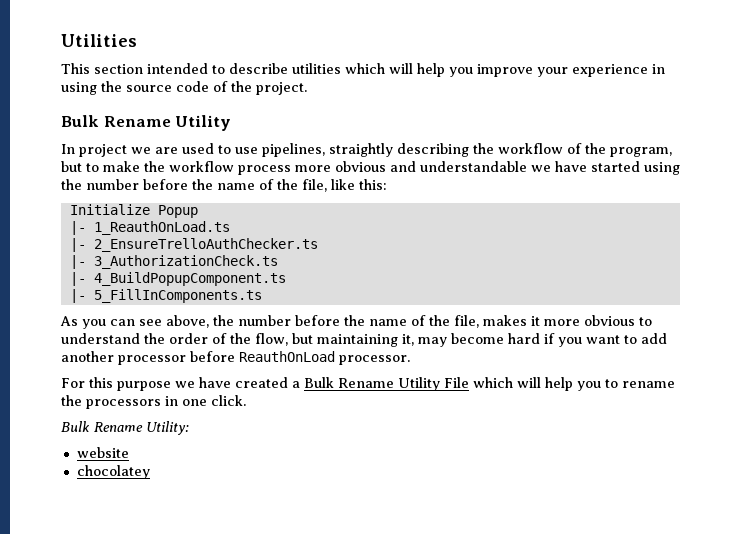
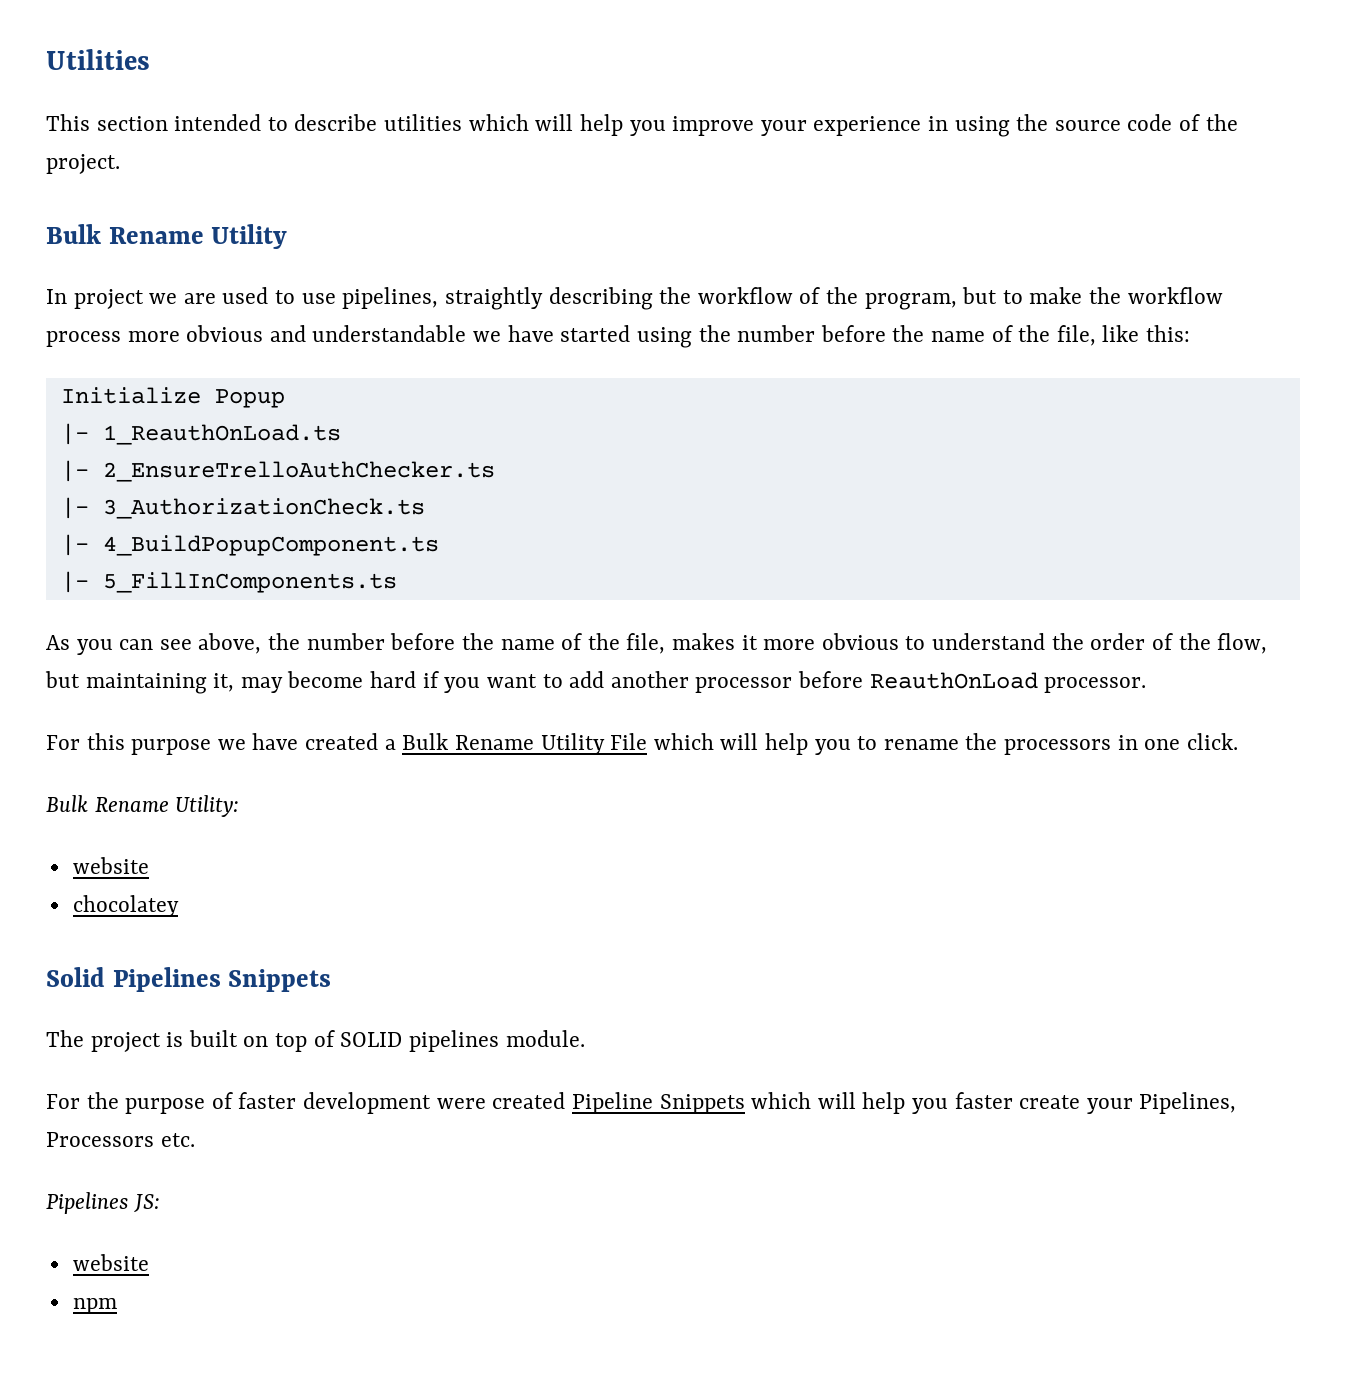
(150, 472) none -> [46,967,332,992] [46,1030,585,1052] [46,1092,1237,1114] [46,1132,195,1147] [46,1192,160,1214] [72,1254,149,1271] [72,1298,117,1314] // Solid Pipelines Snippets // The project is built on top of SOLID pipelines module. // For the purpose of faster development were created Pipeline Snippets which will help you faster create your Pipelines, Processors etc. // Pipelines JS: // website // npm

